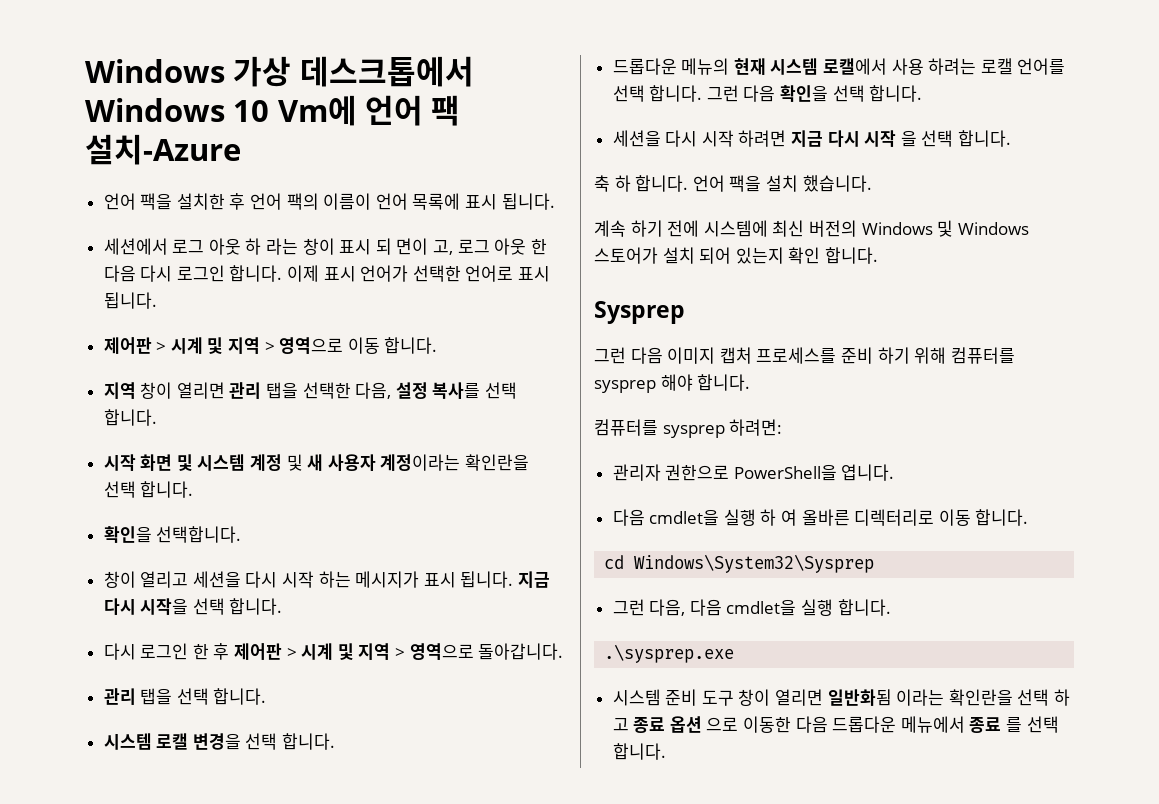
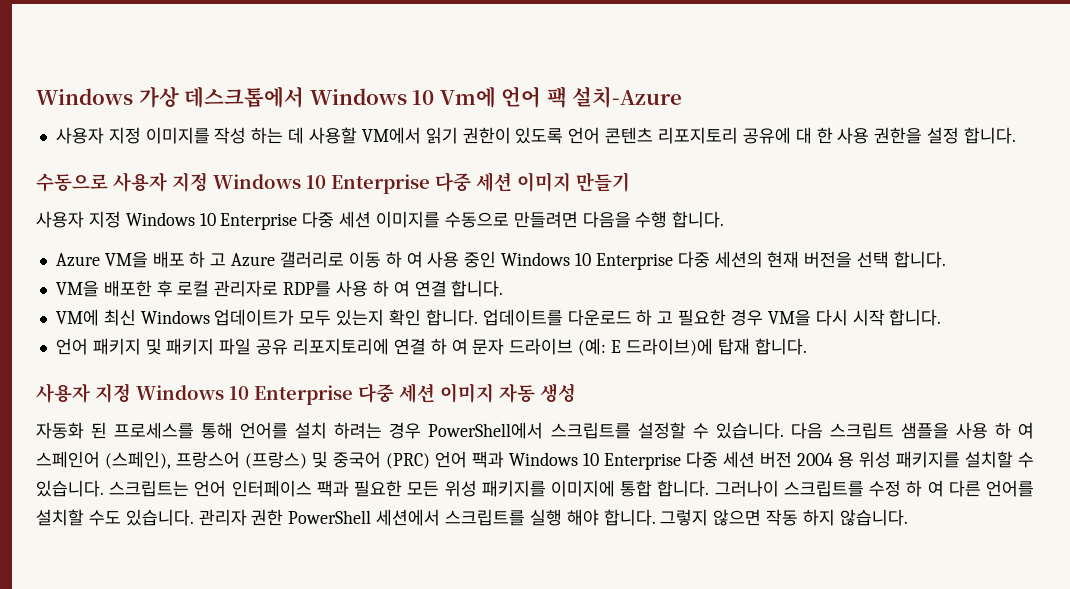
[103,193,555,210] [103,238,547,255] [103,265,551,282] [103,292,157,309] [103,337,438,354] [103,382,518,399] [103,409,157,426] [103,454,530,471] [103,481,194,498] [103,526,242,543] [103,571,551,588] [103,598,283,615] [103,643,564,660] [103,688,267,705] [103,733,336,750] [612,58,1066,75] [612,85,923,102] [612,130,1012,147] [594,175,872,192] [594,220,1029,237] [594,247,878,264] [594,301,685,324] [594,347,1015,364] [594,374,751,393] [594,419,783,438] [612,464,895,481] [612,509,1029,526] [604,554,875,573] [612,599,891,616] [604,644,735,663] [612,689,1071,706] [612,716,1059,733] [612,743,666,760] 언어 팩을 설치한 후 언어 팩의 이름이 언어 목록에 표시 됩니다. // 세션에서 로그 아웃 하 라는 창이 표시 되 면이 고, 로그 아웃 한 다음 다시 로그인 합니다. 이제 표시 언어가 선택한 언어로 표시 됩니다. // 제어판 > 시계 및 지역 > 영역으로 이동 합니다. // 지역 창이 열리면 관리 탭을 선택한 다음, 설정 복사를 선택 합니다. // 시작 화면 및 시스템 계정 및 새 사용자 계정이라는 확인란을 선택 합니다. // 확인을 선택합니다. // 창이 열리고 세션을 다시 시작 하는 메시지가 표시 됩니다. 지금 다시 시작을 선택 합니다. // 다시 로그인 한 후 제어판 > 시계 및 지역 > 영역으로 돌아갑니다. // 관리 탭을 선택 합니다. // 시스템 로캘 변경을 선택 합니다. // 드롭다운 메뉴의 현재 시스템 로캘에서 사용 하려는 로캘 언어를 선택 합니다. 그런 다음 확인을 선택 합니다. // 세션을 다시 시작 하려면 지금 다시 시작 을 선택 합니다. // 축 하 합니다. 언어 팩을 설치 했습니다. // 계속 하기 전에 시스템에 최신 버전의 Windows 및 Windows 스토어가 설치 되어 있는지 확인 합니다. // Sysprep // 그런 다음 이미지 캡처 프로세스를 준비 하기 위해 컴퓨터를 sysprep 해야 합니다. // 컴퓨터를 sysprep 하려면: // 관리자 권한으로 PowerShell을 엽니다. // 다음 cmdlet을 실행 하 여 올바른 디렉터리로 이동 합니다. // cd Windows\System32\Sysprep // 그런 다음, 다음 cmdlet을 실행 합니다. // .\sysprep.exe // 시스템 준비 도구 창이 열리면 일반화됨 이라는 확인란을 선택 하 고 종료 옵션 으로 이동한 다음 드롭다운 메뉴에서 종료 를 선택 합니다. -> [55,127,1017,144] [36,172,630,194] [36,211,725,230] [55,251,947,270] [55,280,504,297] [55,309,942,326] [55,338,807,356] [36,383,576,405] [36,422,1034,439] [36,451,1034,470] [36,480,1034,497] [36,509,908,526] 사용자 지정 이미지를 작성 하는 데 사용할 VM에서 읽기 권한이 있도록 언어 콘텐츠 리포지토리 공유에 대 한 사용 권한을 설정 합니다. // 수동으로 사용자 지정 Windows 10 Enterprise 다중 세션 이미지 만들기 // 사용자 지정 Windows 10 Enterprise 다중 세션 이미지를 수동으로 만들려면 다음을 수행 합니다. // Azure VM을 배포 하 고 Azure 갤러리로 이동 하 여 사용 중인 Windows 10 Enterprise 다중 세션의 현재 버전을 선택 합니다. // VM을 배포한 후 로컬 관리자로 RDP를 사용 하 여 연결 합니다. // VM에 최신 Windows 업데이트가 모두 있는지 확인 합니다. 업데이트를 다운로드 하 고 필요한 경우 VM을 다시 시작 합니다. // 언어 패키지 및 패키지 파일 공유 리포지토리에 연결 하 여 문자 드라이브 (예: E 드라이브)에 탑재 합니다. // 사용자 지정 Windows 10 Enterprise 다중 세션 이미지 자동 생성 // 자동화 된 프로세스를 통해 언어를 설치 하려는 경우 PowerShell에서 스크립트를 설정할 수 있습니다. 다음 스크립트 샘플을 사용 하 여 스페인어 (스페인), 프랑스어 (프랑스) 및 중국어 (PRC) 언어 팩과 Windows 10 Enterprise 다중 세션 버전 2004 용 위성 패키지를 설치할 수 있습니다. 스크립트는 언어 인터페이스 팩과 필요한 모든 위성 패키지를 이미지에 통합 합니다. 그러나이 스크립트를 수정 하 여 다른 언어를 설치할 수도 있습니다. 관리자 권한 PowerShell 세션에서 스크립트를 실행 해야 합니다. 그렇지 않으면 작동 하지 않습니다.

